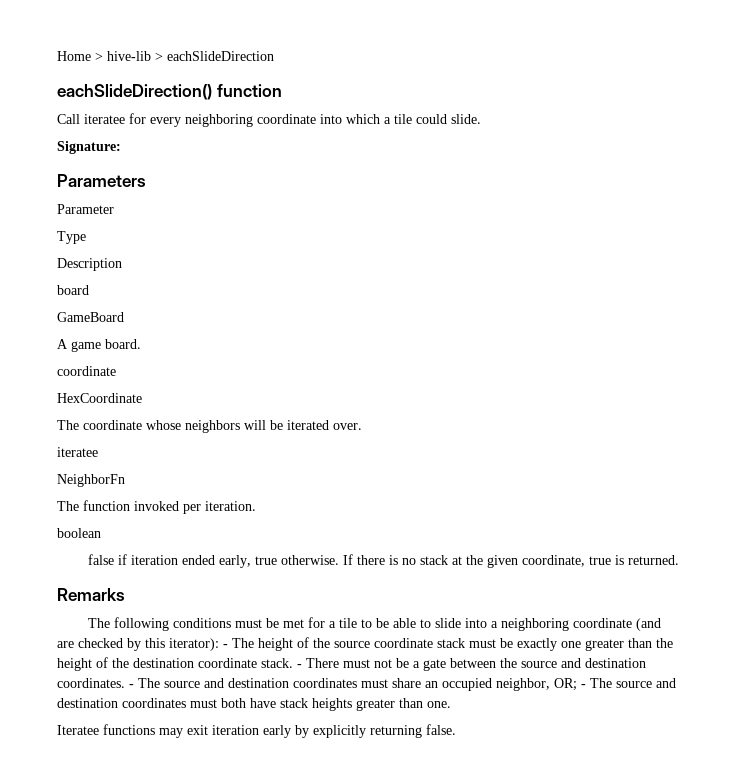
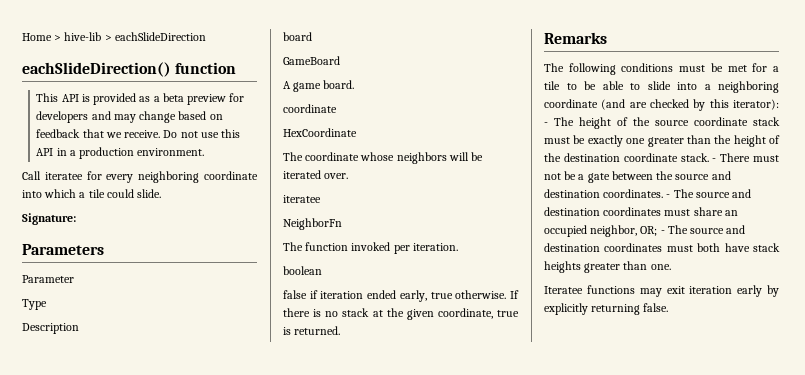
(282, 90) none -> [36,93,245,105] [36,111,223,123] [36,129,241,138] [36,147,205,159] // This API is provided as a beta preview for developers and may change based on feedback that we receive. Do not use this API in a production environment.

